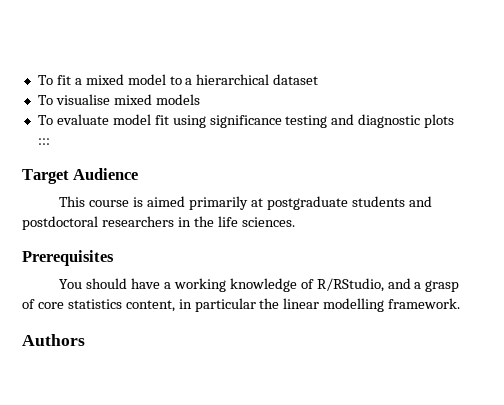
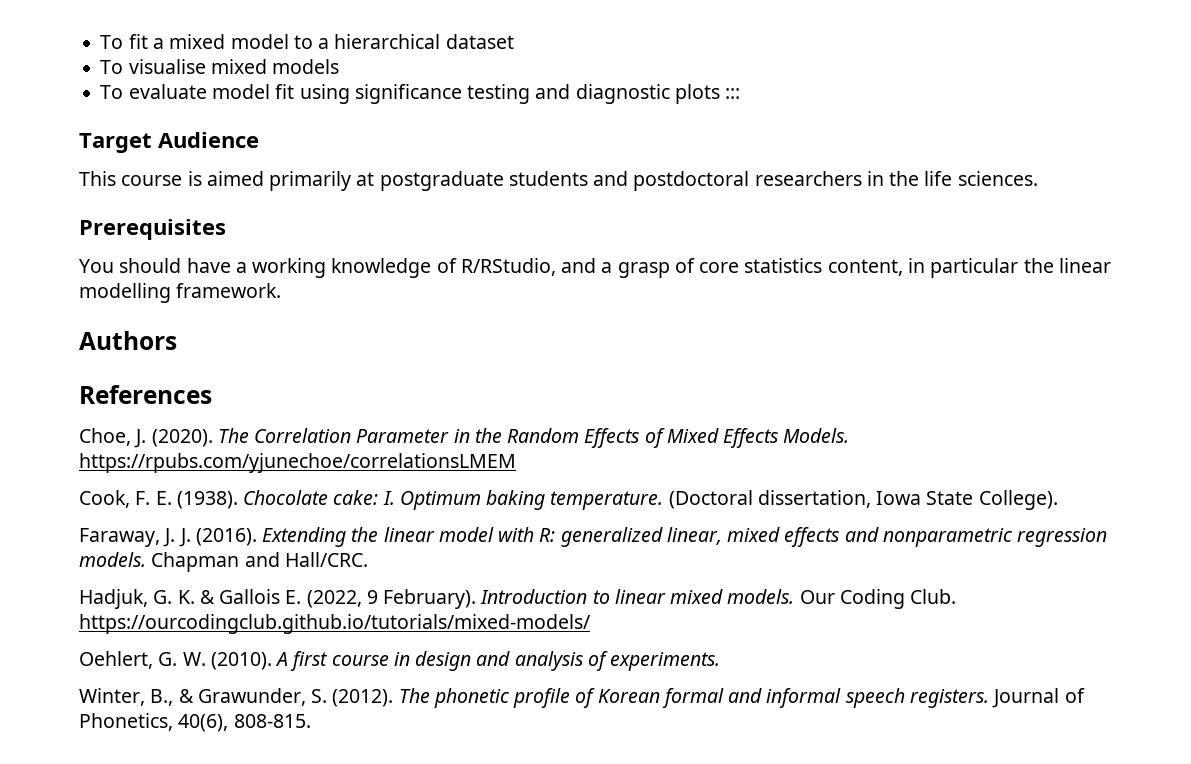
(85, 340) none -> [79,385,212,404] [79,428,850,448] [79,453,516,473] [79,490,1058,510] [79,527,1108,547] [79,552,368,572] [79,589,957,609] [79,614,591,634] [79,651,721,671] [79,688,1085,708] [79,713,311,732] // References // Choe, J. (2020). The Correlation Parameter in the Random Effects of Mixed Effects Models. https://rpubs.com/yjunechoe/correlationsLMEM // Cook, F. E. (1938). Chocolate cake: I. Optimum baking temperature. (Doctoral dissertation, Iowa State College). // Faraway, J. J. (2016). Extending the linear model with R: generalized linear, mixed effects and nonparametric regression models. Chapman and Hall/CRC. // Hadjuk, G. K. & Gallois E. (2022, 9 February). Introduction to linear mixed models. Our Coding Club. https://ourcodingclub.github.io/tutorials/mixed-models/ // Oehlert, G. W. (2010). A first course in design and analysis of experiments. // Winter, B., & Grawunder, S. (2012). The phonetic profile of Korean formal and informal speech registers. Journal of Phonetics, 40(6), 808-815.

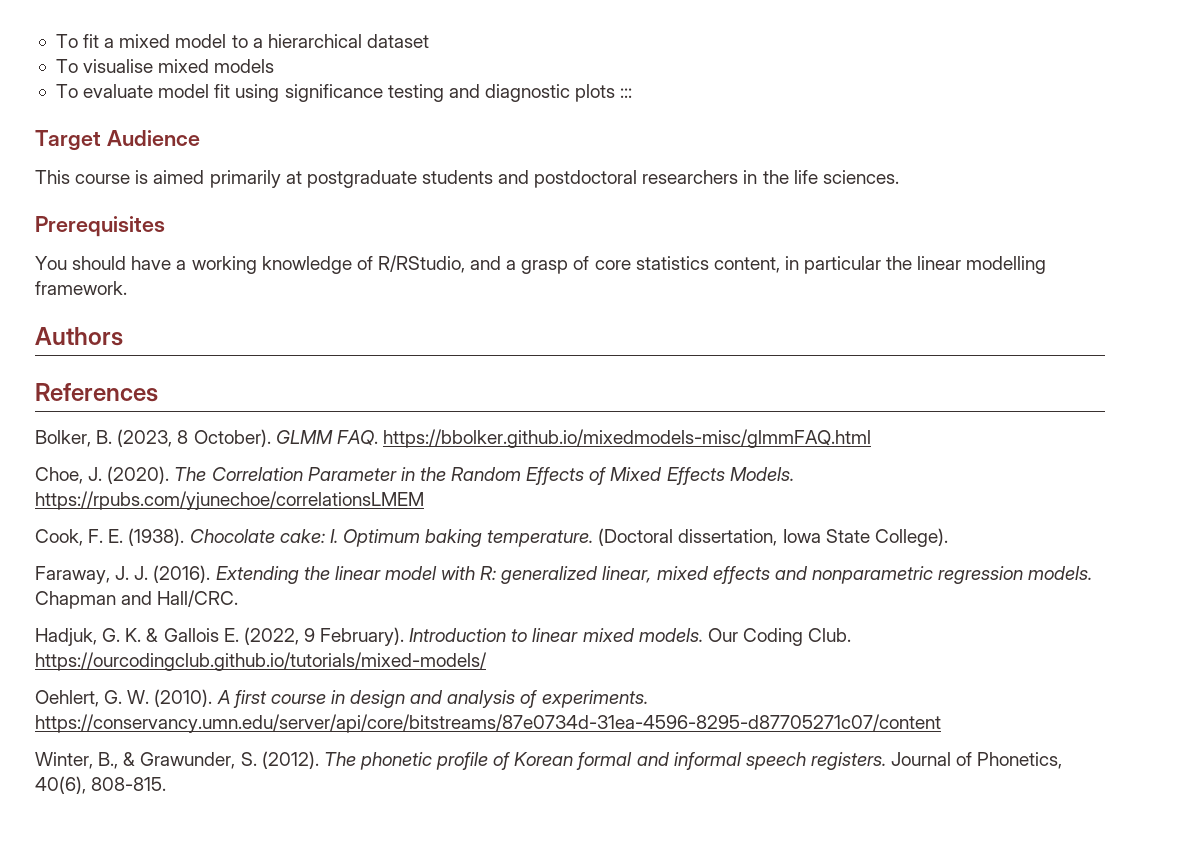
(212, 394) none -> [35,429,871,448] // Bolker, B. (2023, 8 October). GLMM FAQ. https://bbolker.github.io/mixedmodels-misc/glmmFAQ.html
(721, 661) none -> [35,714,941,733] https://conservancy.umn.edu/server/api/core/bitstreams/87e0734d-31ea-4596-8295-d87705271c07/content

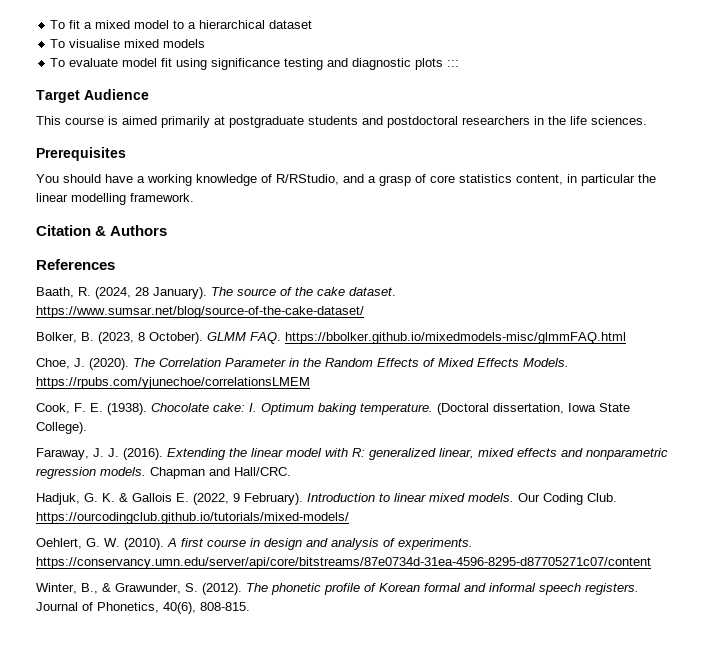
(127, 288) none -> [36,225,107,236] Citation &
(158, 392) none -> [36,287,396,299] [36,306,364,318] // Baath, R. (2024, 28 January). The source of the cake dataset. https://www.sumsar.net/blog/source-of-the-cake-dataset/

